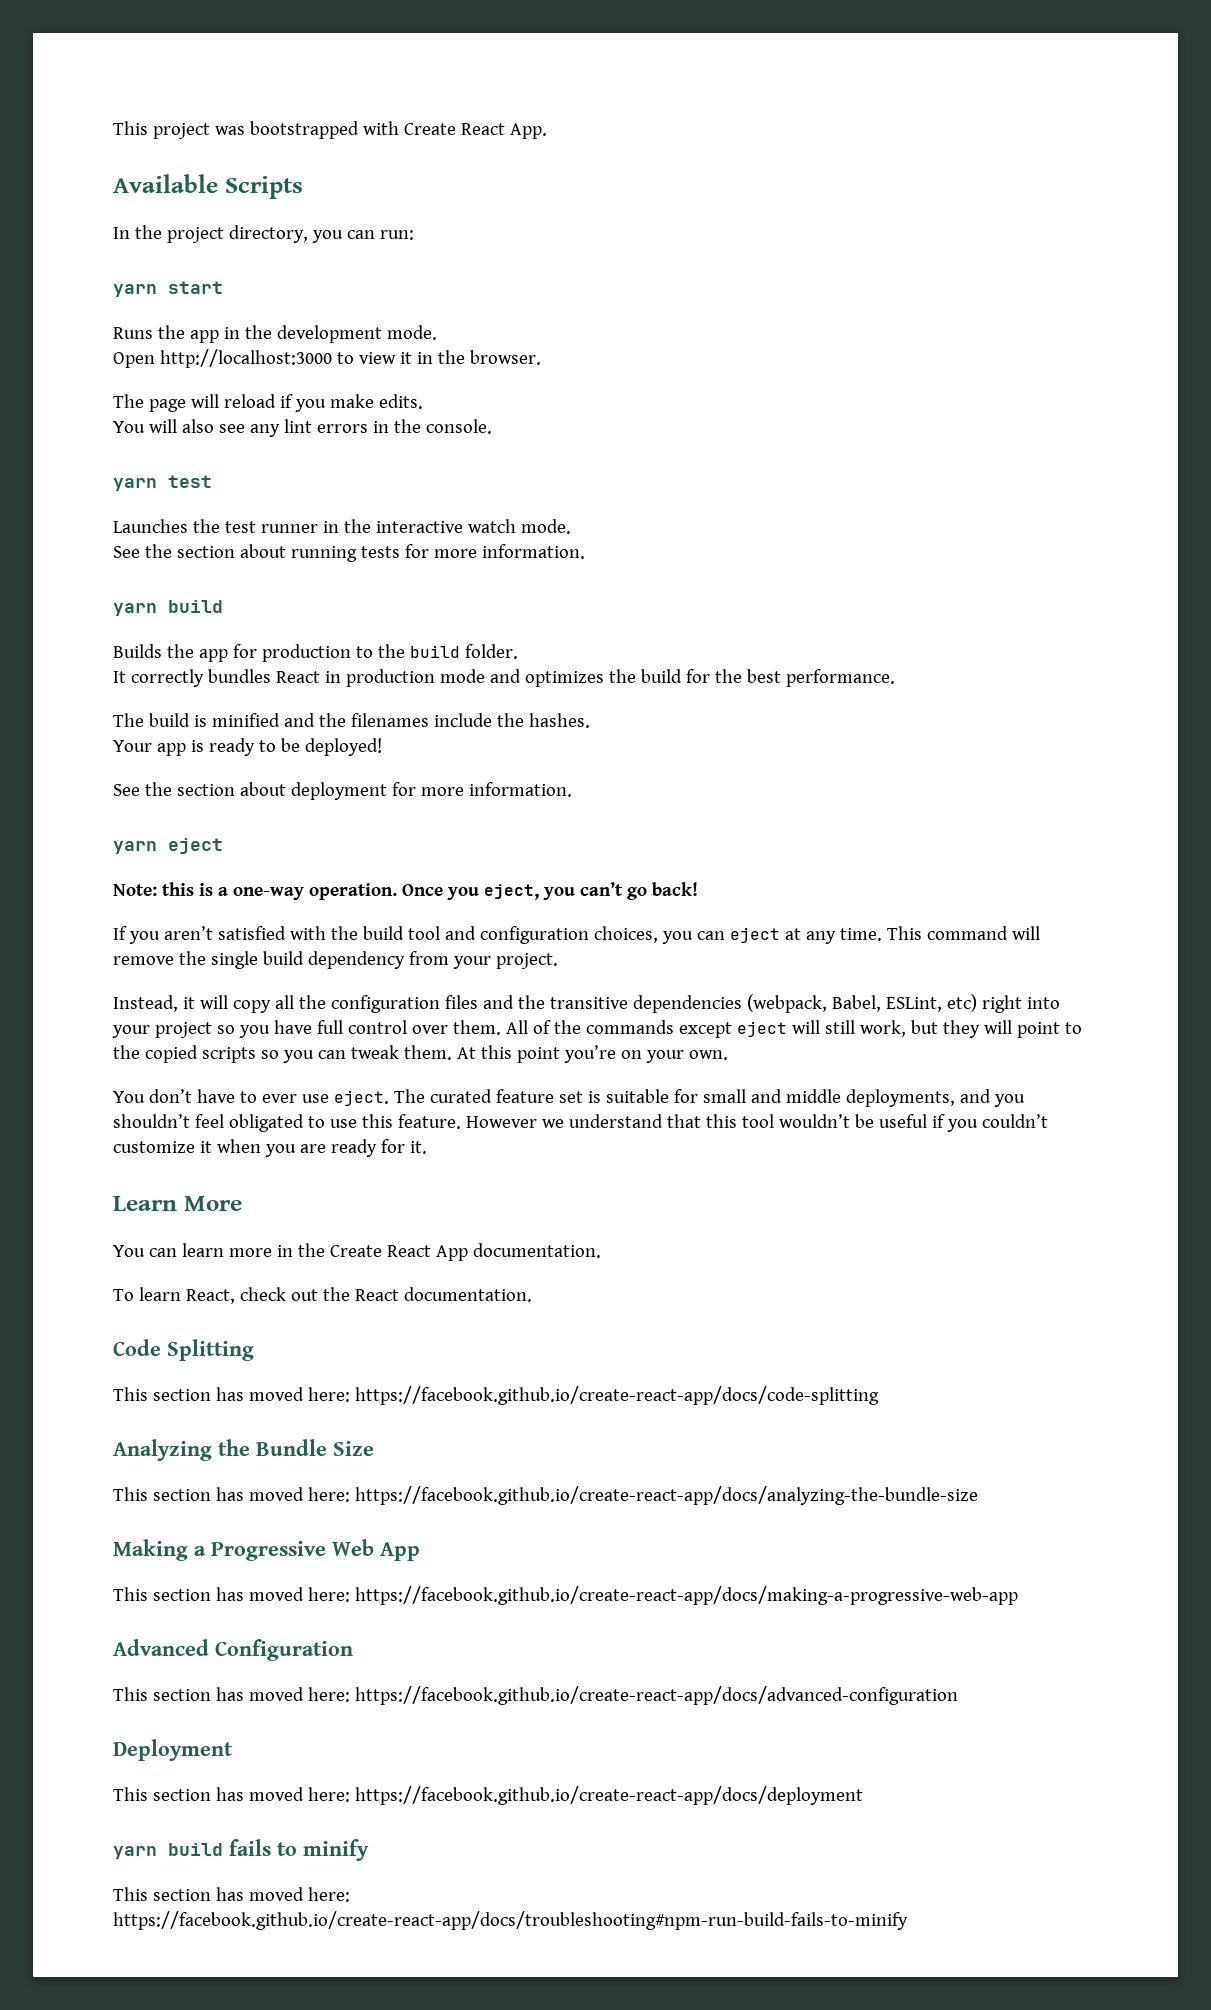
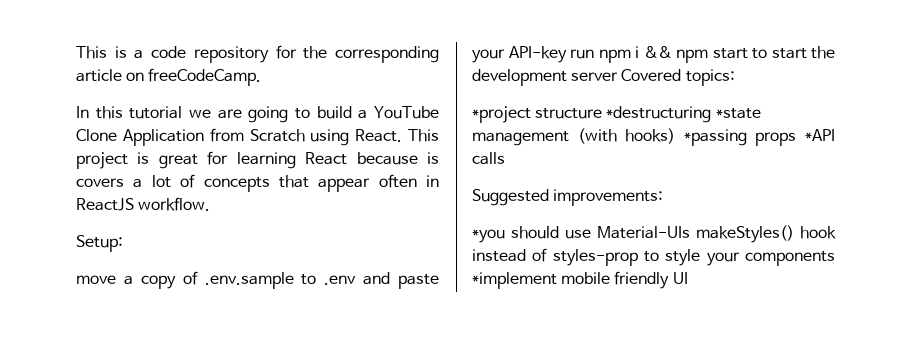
[113,121,547,139] [113,174,303,199] [113,225,414,243] [113,281,223,297] [113,325,437,343] [113,349,541,368] [113,394,423,412] [113,419,492,437] [113,475,212,491] [113,519,571,534] [113,544,585,562] [113,600,223,616] [113,644,518,662] [113,669,895,687] [113,713,590,728] [113,738,382,756] [113,782,572,800] [113,838,223,854] [113,882,698,900] [113,926,1040,944] [113,951,558,969] [113,994,1060,1013] [112,1020,1082,1038] [113,1045,728,1063] [113,1089,1025,1107] [113,1114,1048,1132] [113,1139,427,1157] [113,1196,242,1211] [113,1243,601,1261] [113,1287,532,1304] [113,1339,254,1361] [113,1386,879,1405] [113,1439,374,1461] [113,1486,978,1505] [113,1539,420,1561] [113,1586,1018,1605] [113,1639,353,1661] [113,1686,958,1705] [113,1739,233,1761] [113,1786,863,1805] [113,1839,369,1861] [113,1887,350,1902] [113,1911,908,1930] This project was bootstrapped with Create React App. // Available Scripts // In the project directory, you can run: // yarn start // Runs the app in the development mode. // Open http://localhost:3000 to view it in the browser. // The page will reload if you make edits. // You will also see any lint errors in the console. // yarn test // Launches the test runner in the interactive watch mode. // See the section about running tests for more information. // yarn build // Builds the app for production to the build folder. // It correctly bundles React in production mode and optimizes the build for the best performance. // The build is minified and the filenames include the hashes. // Your app is ready to be deployed! // See the section about deployment for more information. // yarn eject // Note: this is a one-way operation. Once you eject, you can’t go back! // If you aren’t satisfied with the build tool and configuration choices, you can eject at any time. This command will remove the single build dependency from your project. // Instead, it will copy all the configuration files and the transitive dependencies (webpack, Babel, ESLint, etc) right into your project so you have full control over them. All of the commands except eject will still work, but they will point to the copied scripts so you can tweak them. At this point you’re on your own. // You don’t have to ever use eject. The curated feature set is suitable for small and middle deployments, and you shouldn’t feel obligated to use this feature. However we understand that this tool wouldn’t be useful if you couldn’t customize it when you are ready for it. // Learn More // You can learn more in the Create React App documentation. // To learn React, check out the React documentation. // Code Splitting // This section has moved here: https://facebook.github.io/create-react-app/docs/code-splitting // Analyzing the Bundle Size // This section has moved here: https://facebook.github.io/create-react-app/docs/analyzing-the-bundle-size // Making a Progressive Web App // This section has moved here: https://facebook.github.io/create-react-app/docs/making-a-progressive-web-app // Advanced Configuration // This section has moved here: https://facebook.github.io/create-react-app/docs/advanced-configuration // Deployment // This section has moved here: https://facebook.github.io/create-react-app/docs/deployment // yarn build fails to minify // This section has moved here: https://facebook.github.io/create-react-app/docs/troubleshooting#npm-run-build-fails-to-minify -> [76,45,439,63] [76,68,262,86] [76,106,440,123] [76,128,439,146] [76,151,439,169] [76,174,439,192] [76,197,211,211] [76,235,123,252] [76,271,439,289] [472,46,835,63] [472,69,735,86] [472,106,761,123] [472,128,835,146] [472,152,505,165] [472,189,664,206] [472,225,836,243] [472,248,835,266] [472,271,688,289] This is a code repository for the corresponding article on freeCodeCamp. // In this tutorial we are going to build a YouTube Clone Application from Scratch using React. This project is great for learning React because is covers a lot of concepts that appear often in ReactJS workflow. // Setup: // move a copy of .env.sample to .env and paste your API-key run npm i && npm start to start the development server Covered topics: // *project structure *destructuring *state management (with hooks) *passing props *API calls // Suggested improvements: // *you should use Material-UIs makeStyles() hook instead of styles-prop to style your components *implement mobile friendly UI

